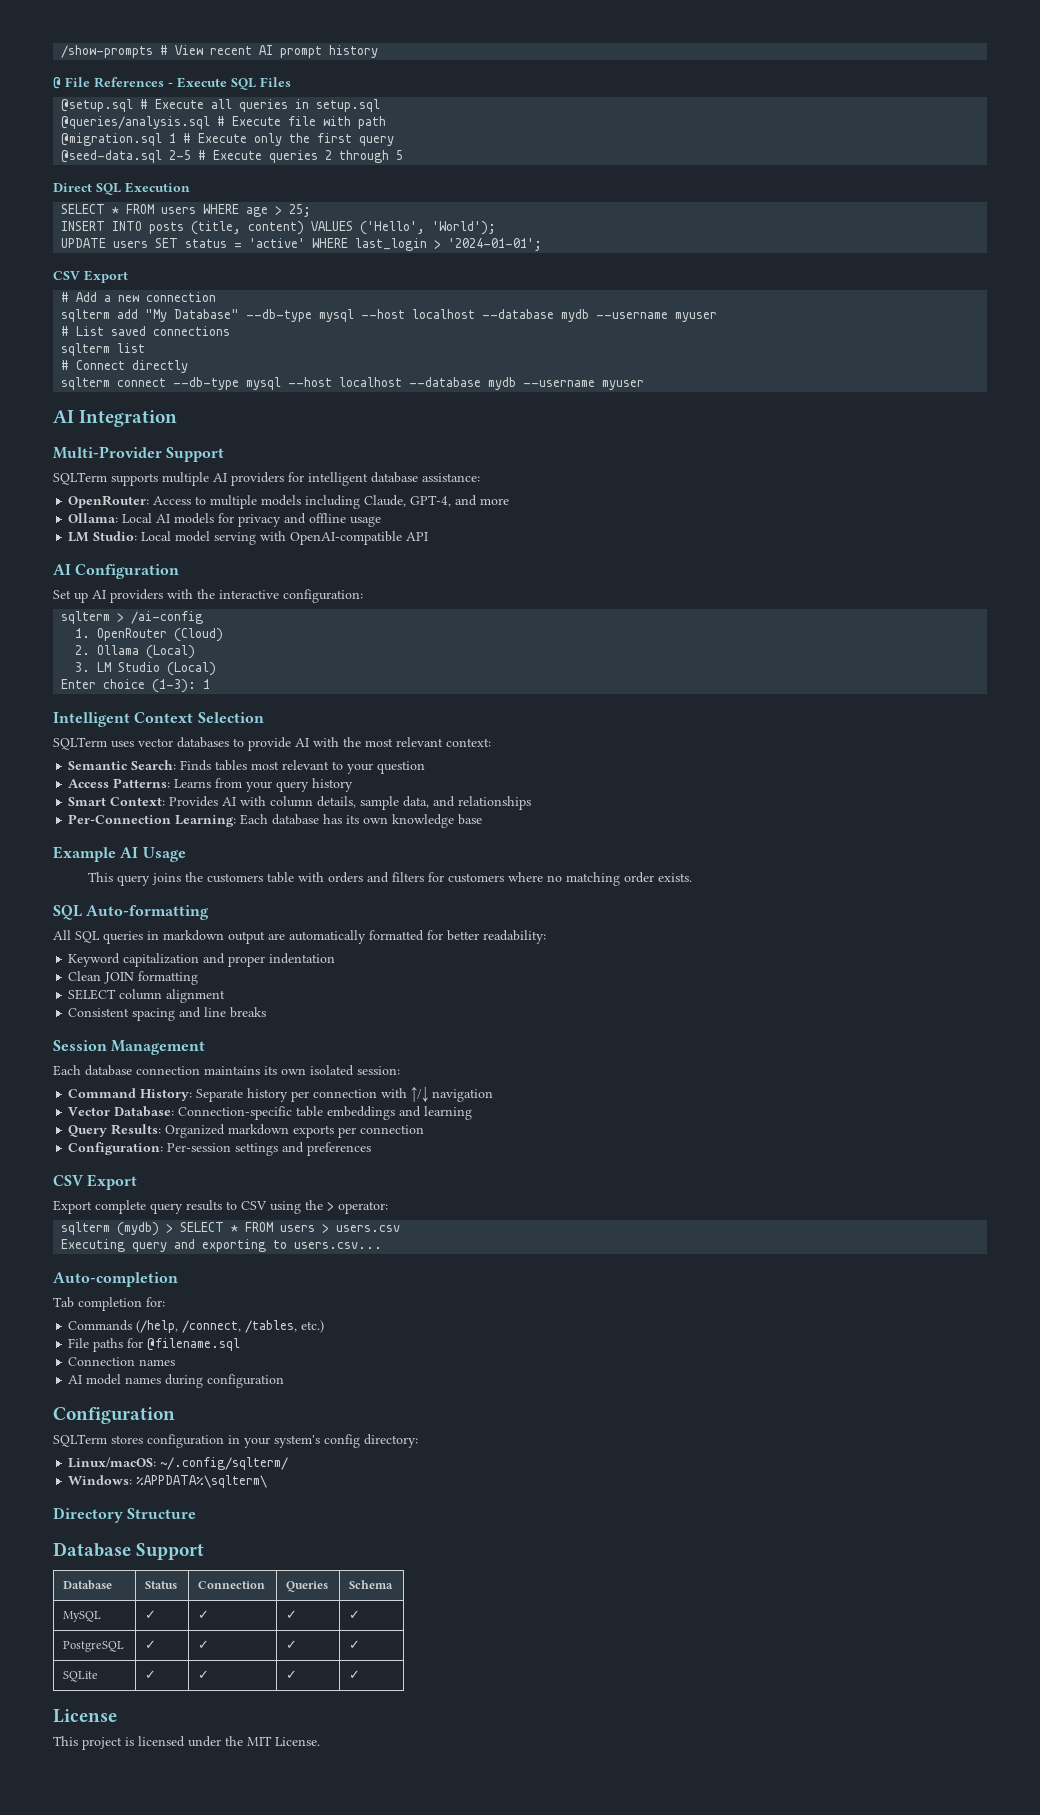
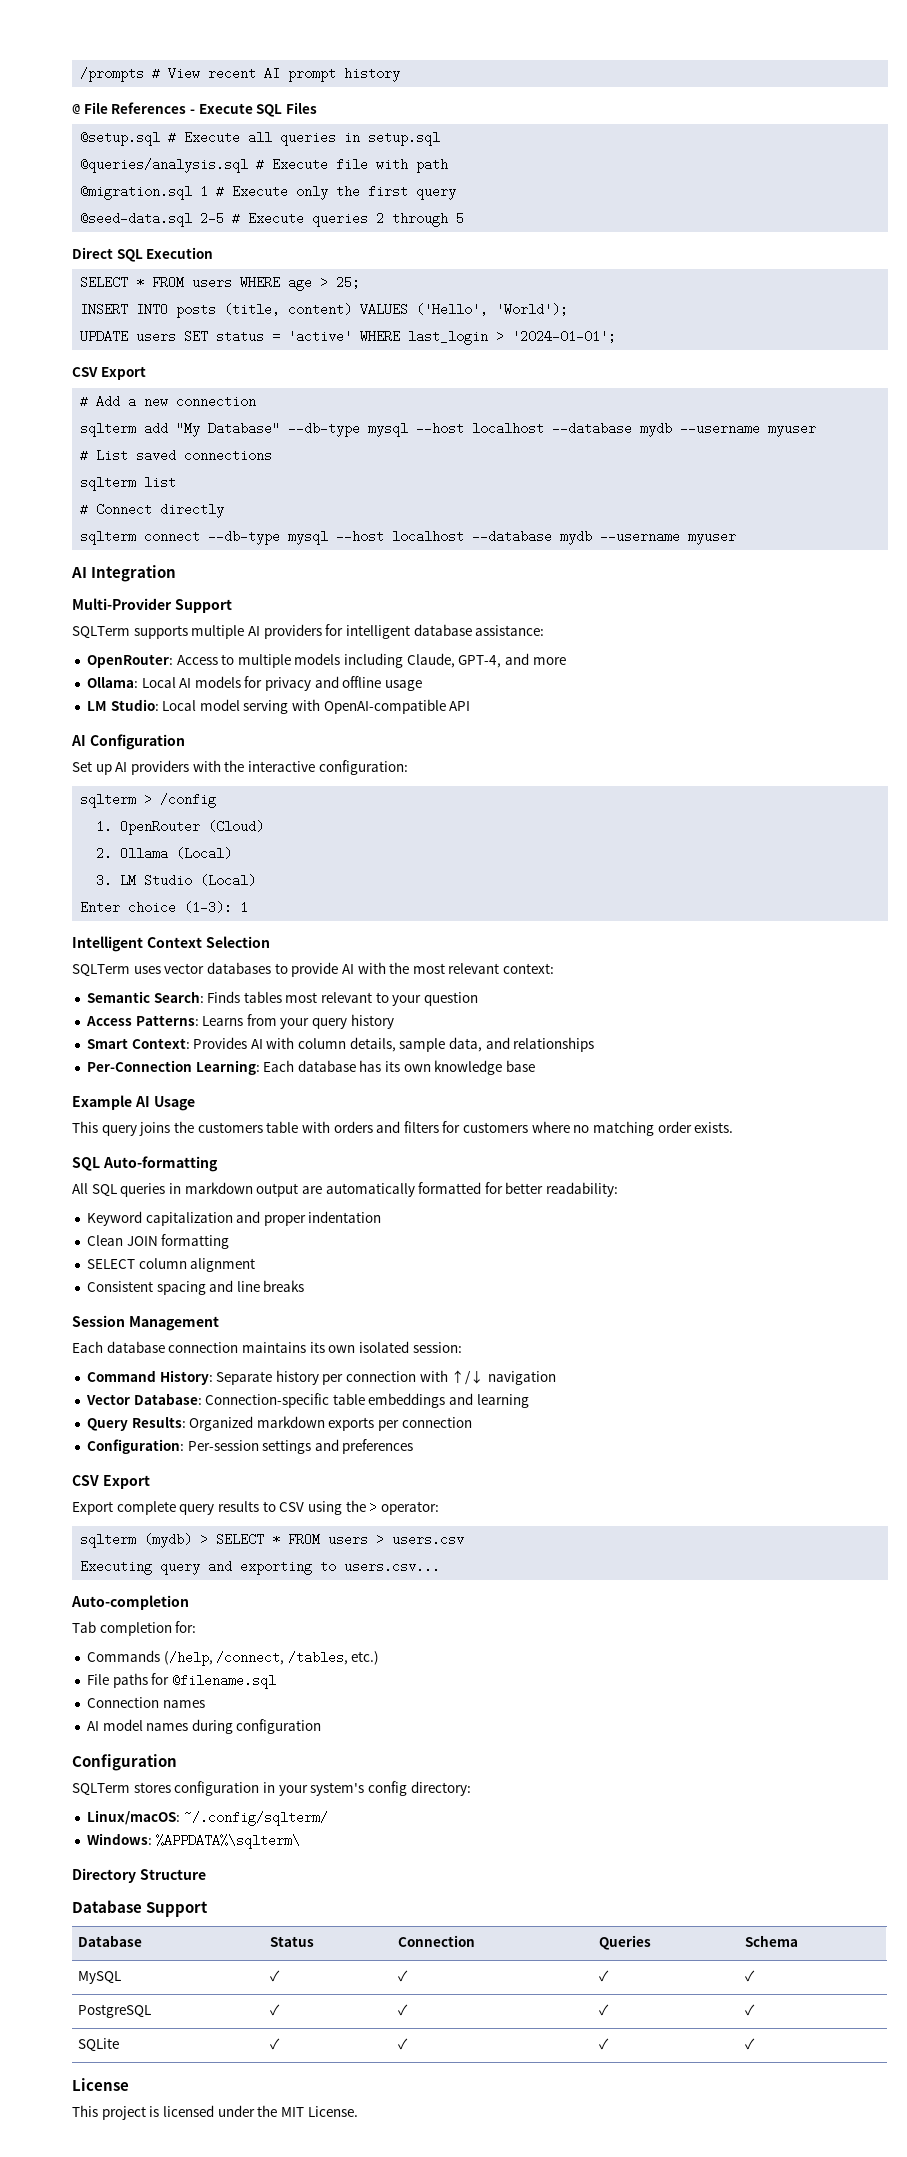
[61,45,154,58] /show-prompts -> [80,67,145,82] /prompts
[131,611,204,624] /ai-config -> [160,793,217,808] /config

